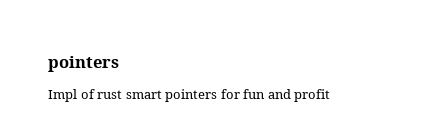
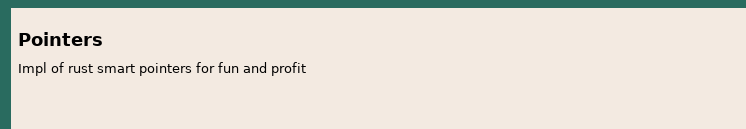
[48,56,119,72] pointers -> [18,32,103,46] Pointers

